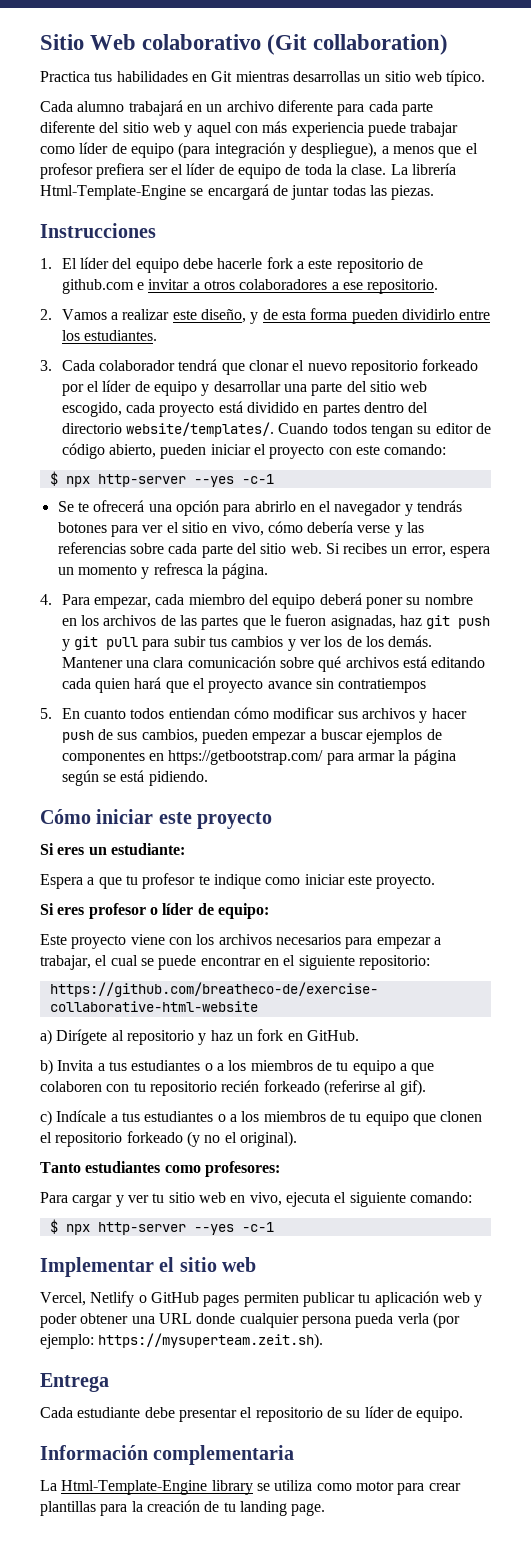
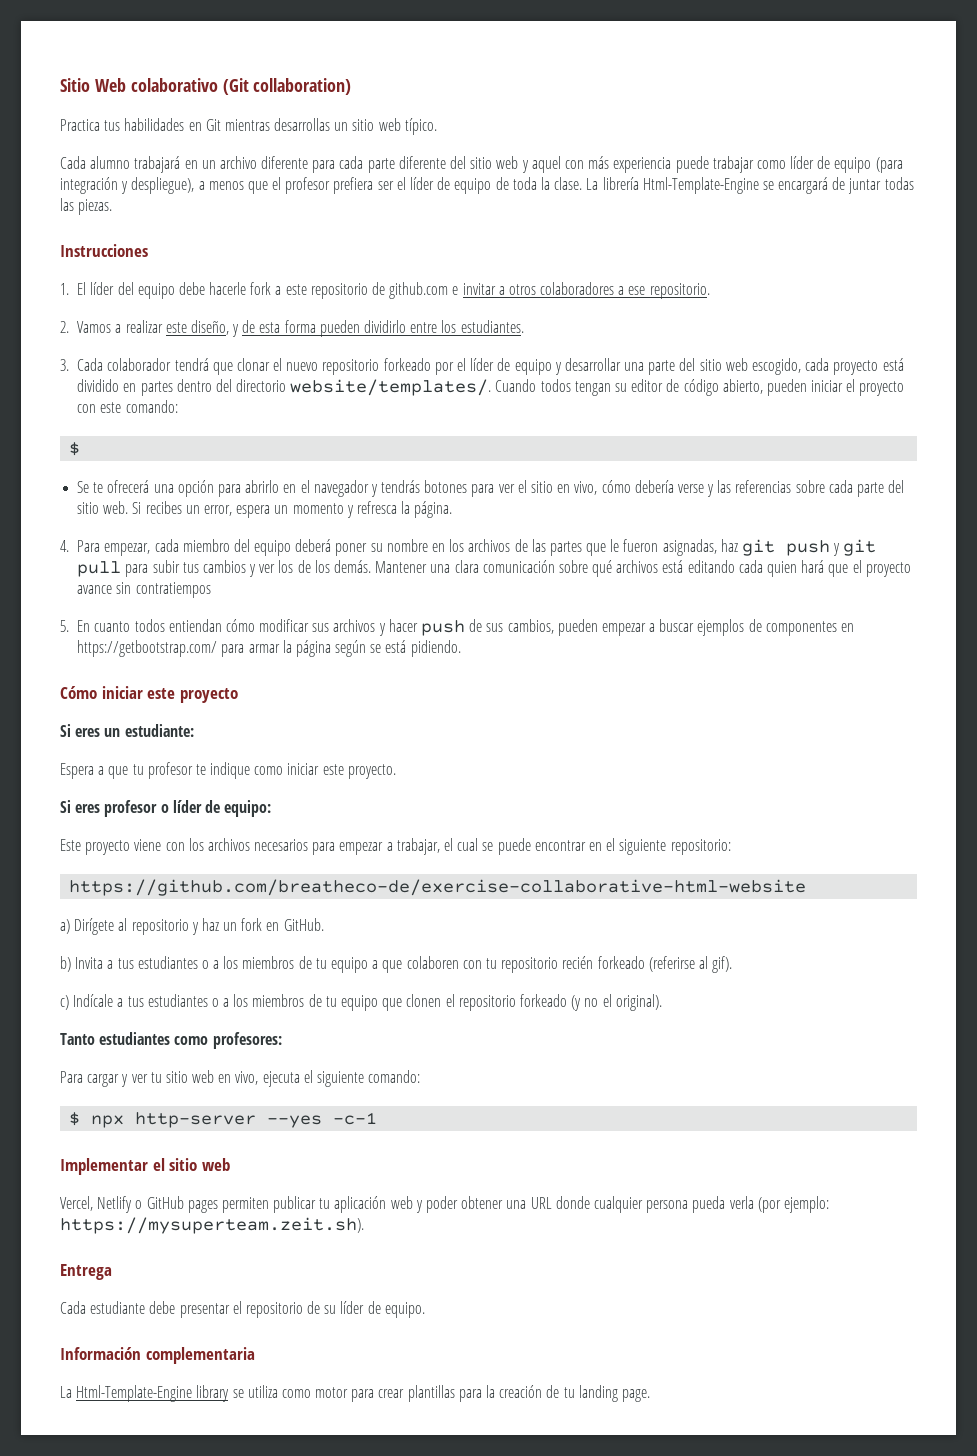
[65,474,274,487] npx http-server --yes -c-1 -> (81, 449) none

